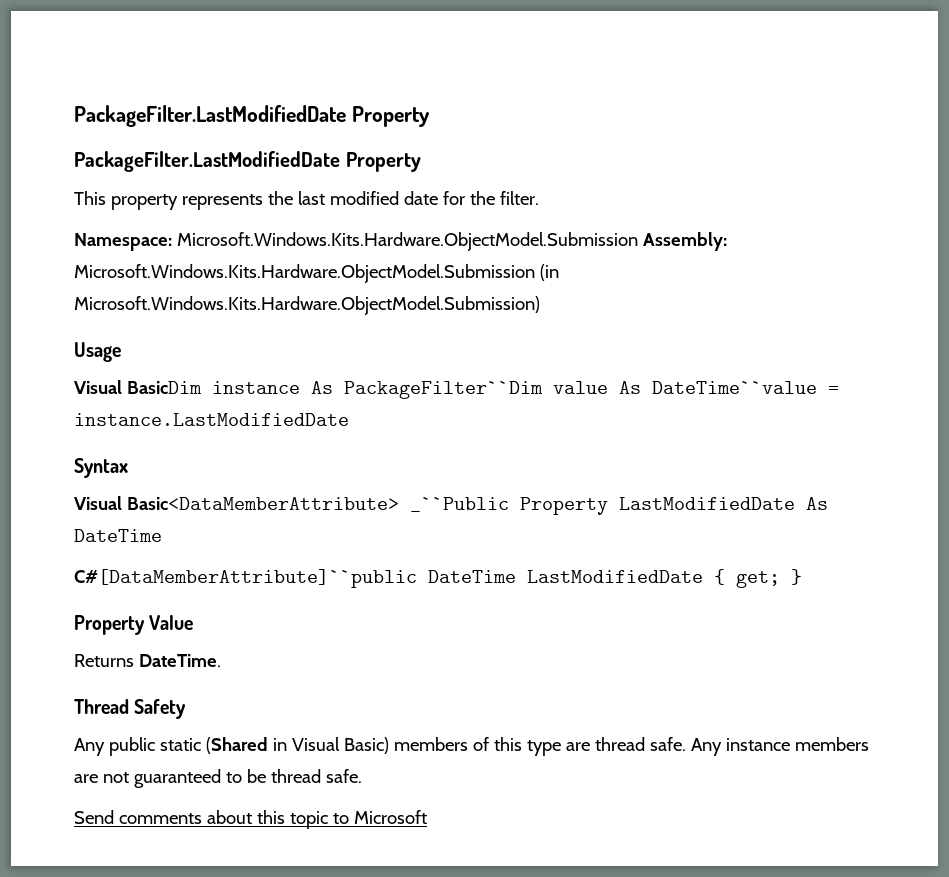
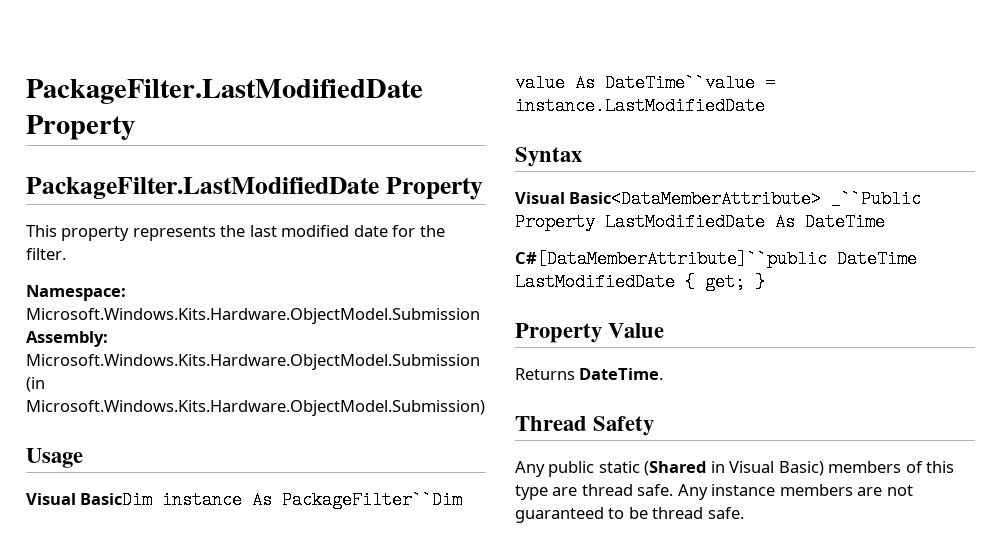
[74,810,427,829] // Send comments about this topic to Microsoft -> (744, 513) none

